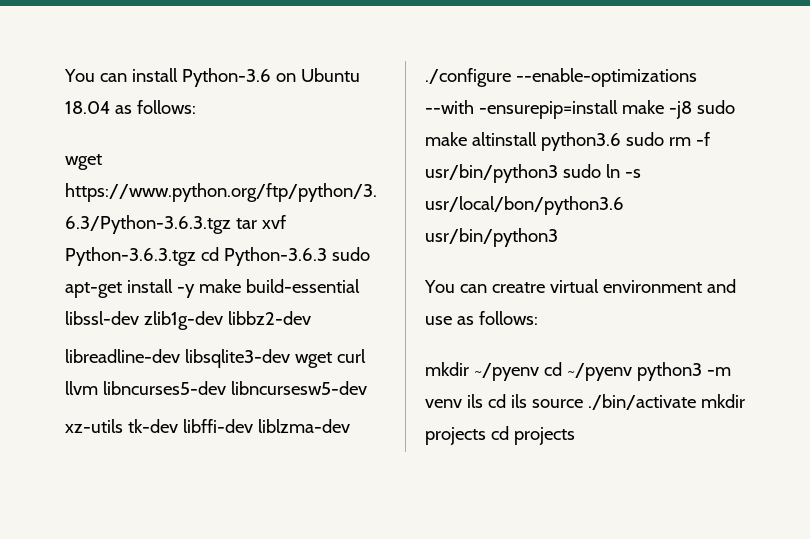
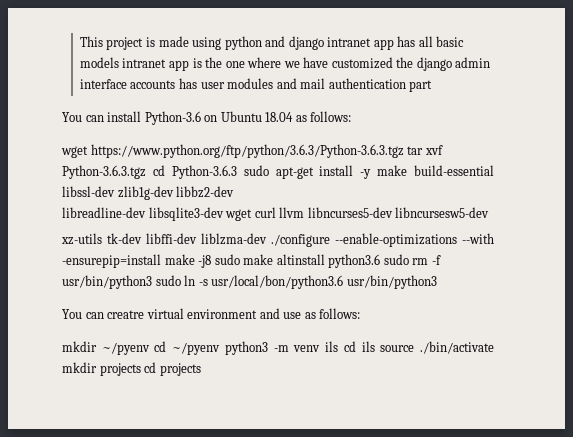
(64, 75) none -> [79,36,465,50] [79,57,491,71] [79,78,433,92] This project is made using python and django intranet app has all basic models intranet app is the one where we have customized the django admin interface accounts has user modules and mail authentication part //

